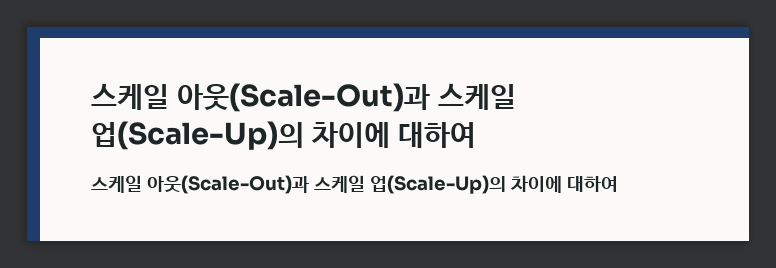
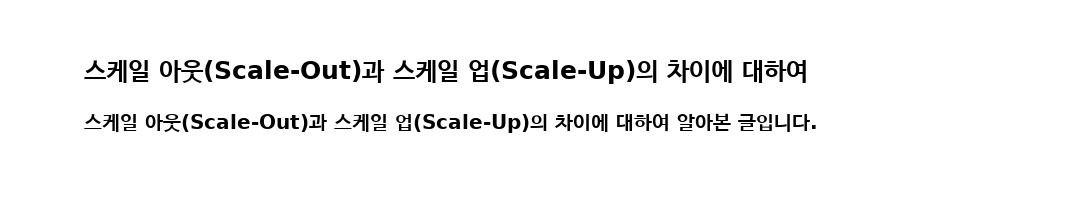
(618, 184) none -> [677,113,818,132] 알아본 글입니다.

